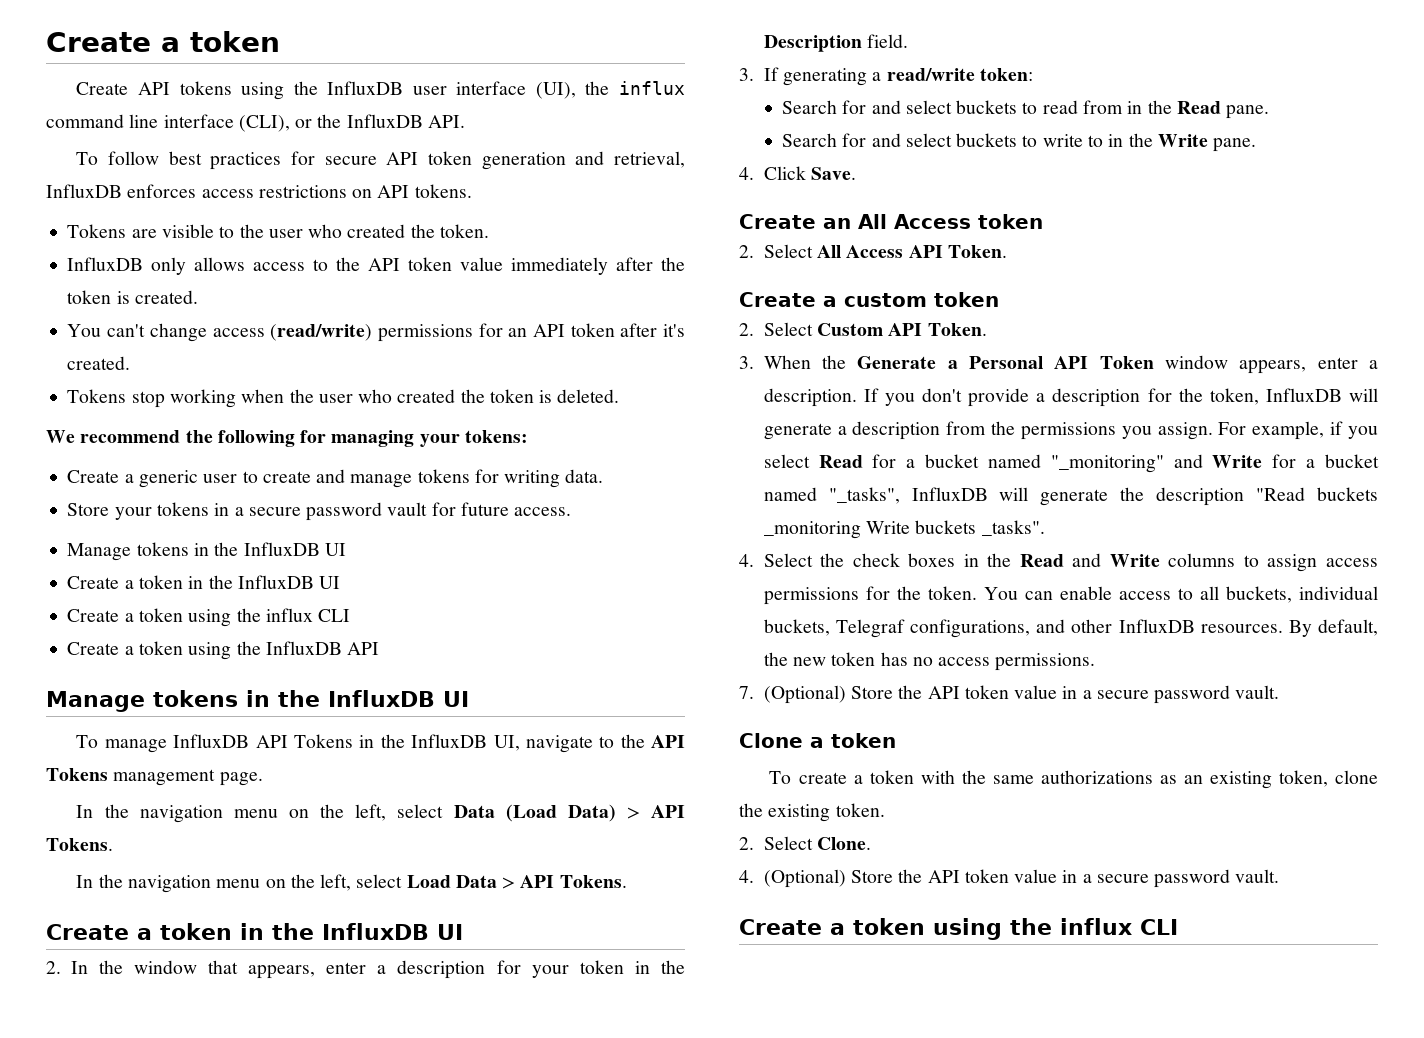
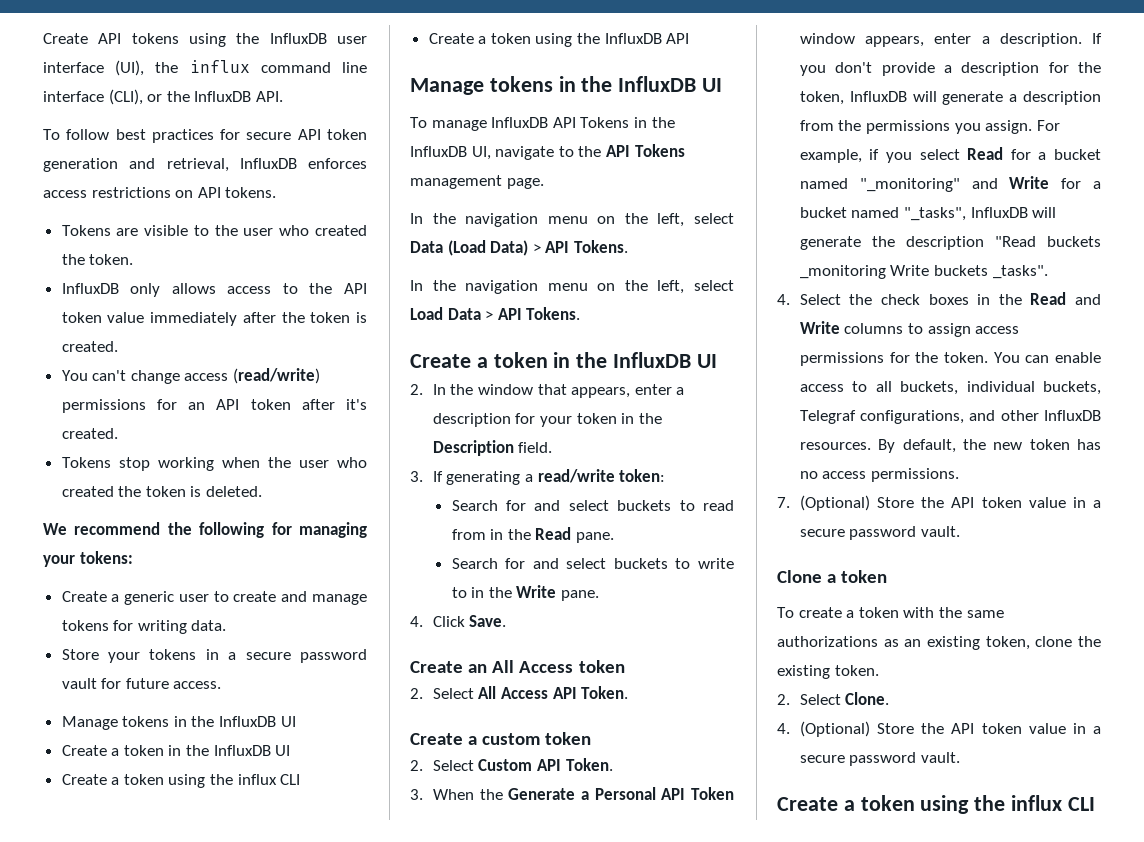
[46,31,280,52] [76,82,129,95] Create a token // Create -> [43,33,88,44] Create

